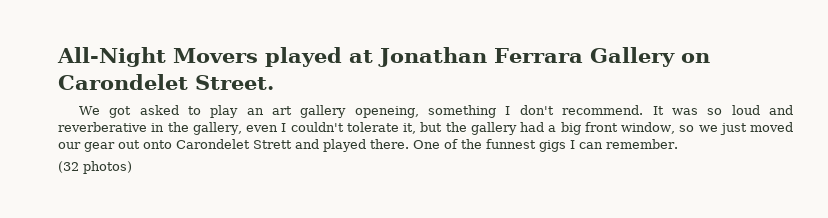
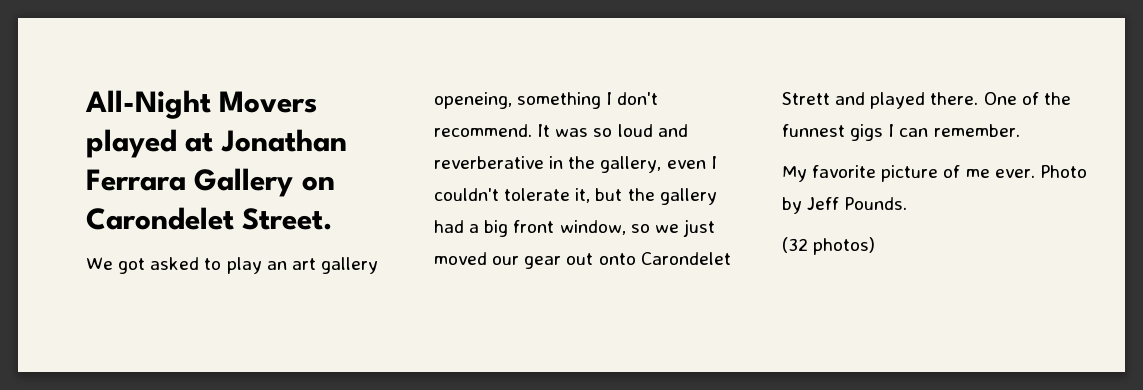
(678, 144) none -> [782,165,1087,182] [782,197,908,214] // My favorite picture of me ever. Photo by Jeff Pounds.

